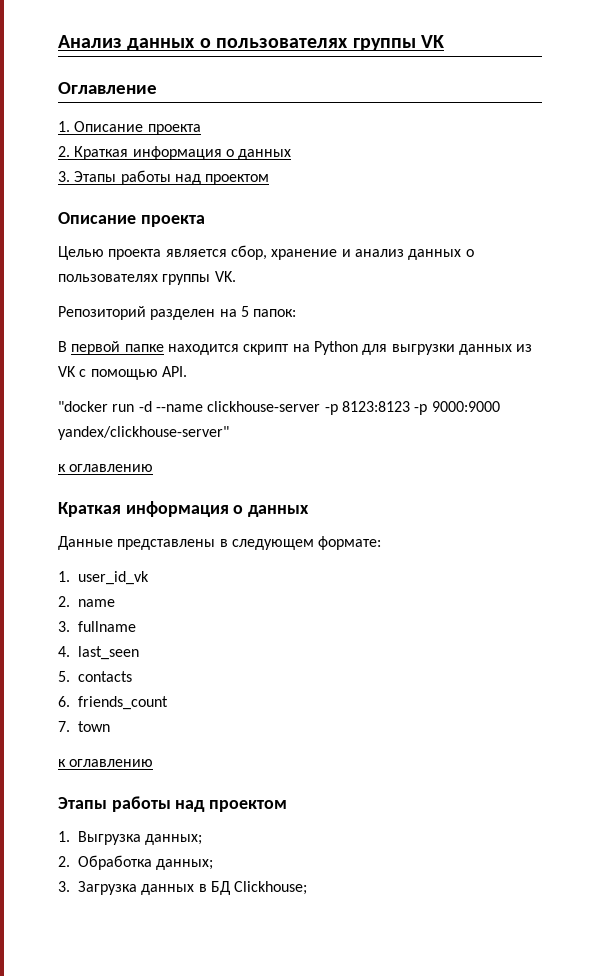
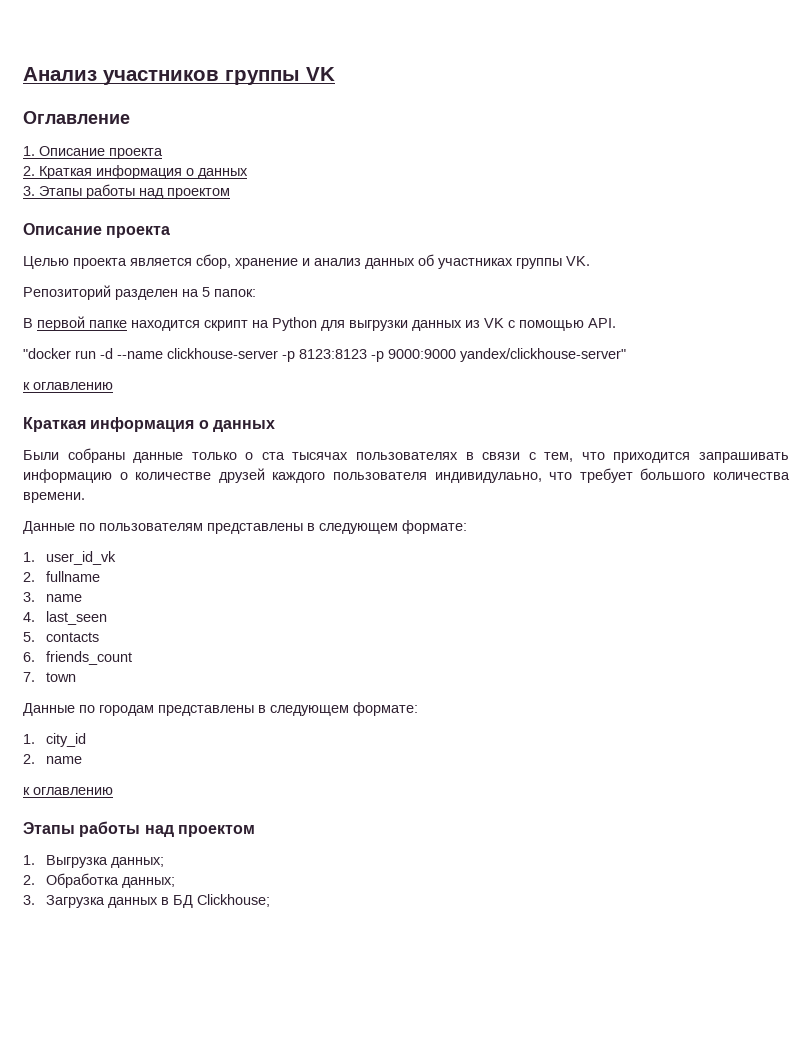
[127,38,349,51] данных о пользователях -> [103,70,219,85] участников
[465,249,474,257] [58,274,158,282] о пользователях -> [418,254,513,269] об участниках
[58,536,113,550] // Данные -> [23,448,789,463] [23,468,791,483] [23,492,85,503] [23,521,203,534] // Были собраны данные только о ста тысячах пользователях в связи с тем, что приходится запрашивать информацию о количестве друзей каждого пользователя индивидулаьно, что требует большого количества времени. // Данные по пользователям
[78,599,115,607] [58,621,136,632] name // 3. fullname -> [46,571,101,582] [23,592,83,602] fullname // 3. name
(110, 726) none -> [23,702,418,716] [23,733,87,747] [23,754,83,764] // Данные по городам представлены в следующем формате: // 1. city_id // 2. name

